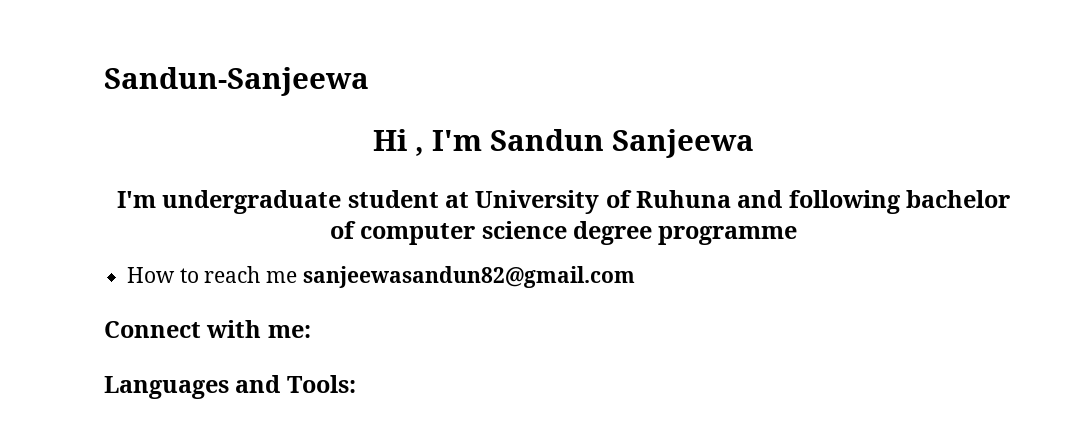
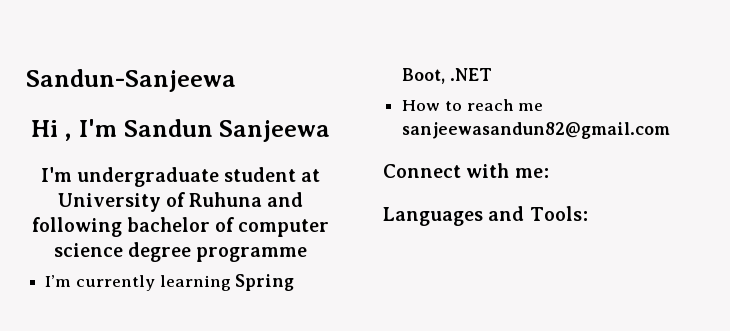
(798, 235) none -> [45,274,295,291] [402,68,492,84] // I’m currently learning Spring Boot, .NET

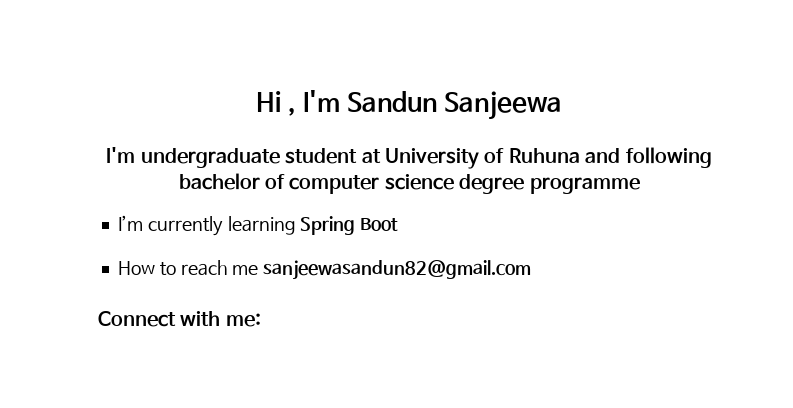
[26,69,236,92] Sandun-Sanjeewa // -> (256, 101) none
[402,68,492,84] Boot, .NET -> [360,218,399,231] Boot
[383,206,588,226] // Languages and Tools: -> (261, 320) none

